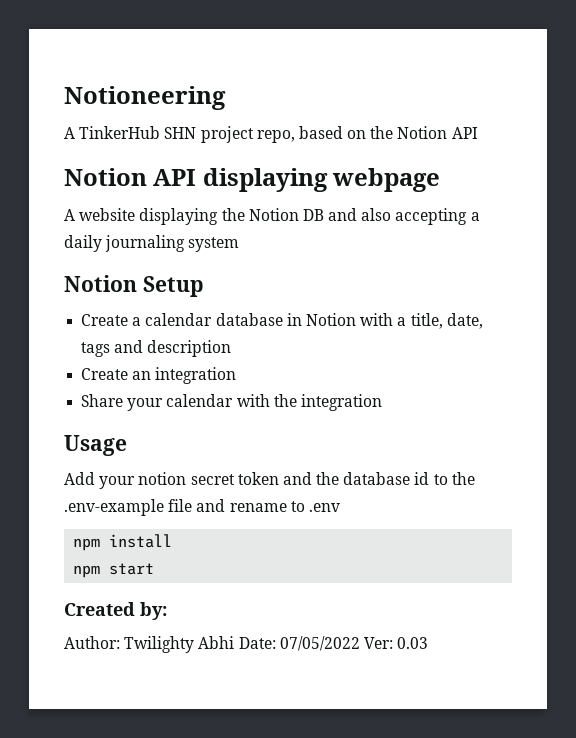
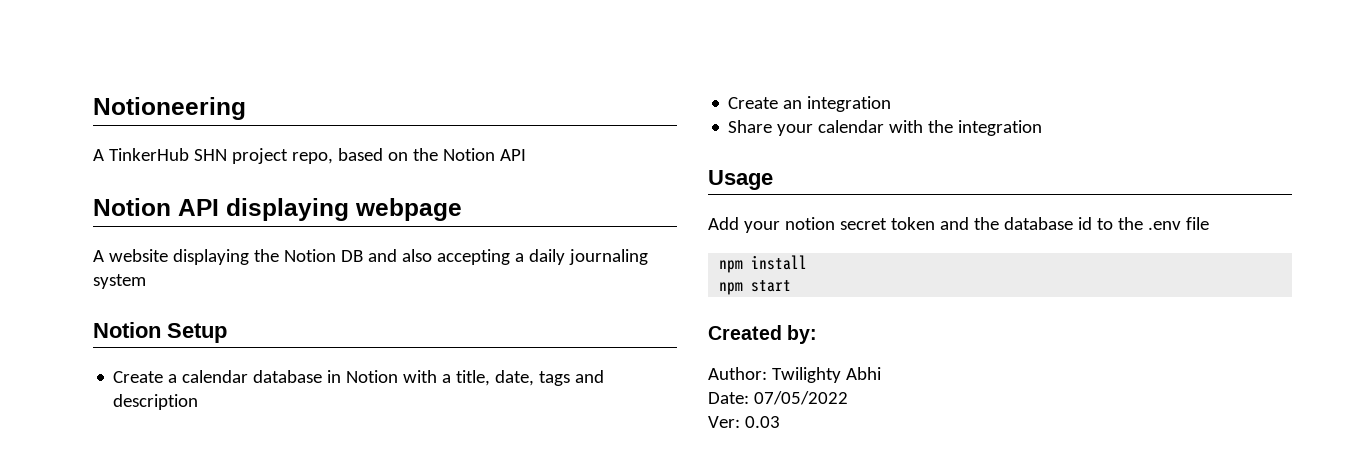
[64,499,164,516] .env-example -> [1147,221,1181,230] .env
[196,499,340,512] and rename to .env -> (1209, 223) none
(235, 642) none -> (881, 373) //
(360, 643) none -> (848, 398) //

